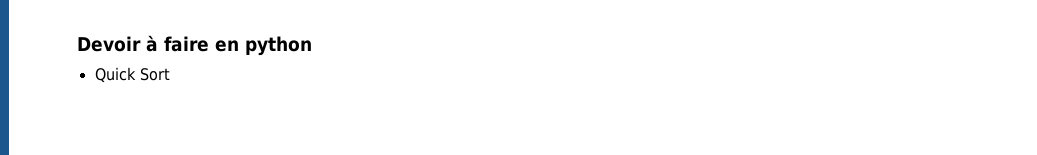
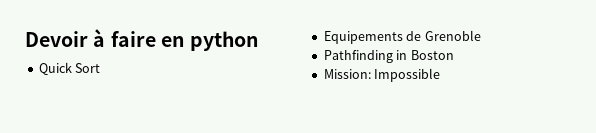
(170, 74) none -> [323,30,481,44] [323,50,454,63] [323,68,441,82] // Equipements de Grenoble // Pathfinding in Boston // Mission: Impossible

